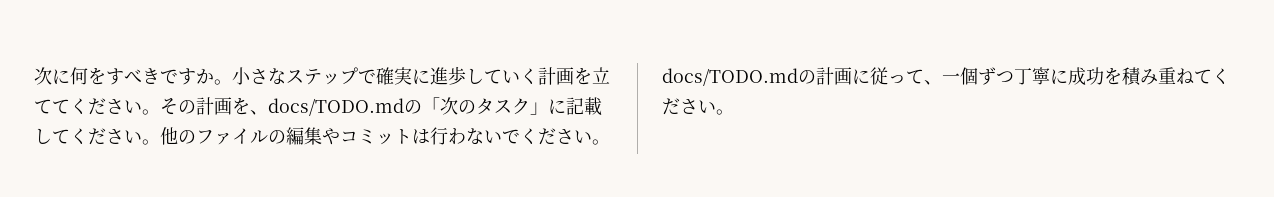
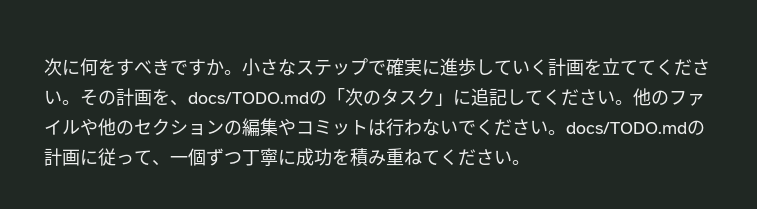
[566,97,602,116] 記載 -> [471,88,507,106] 追記
(268, 136) none -> [80,118,224,136] や他のセクション

